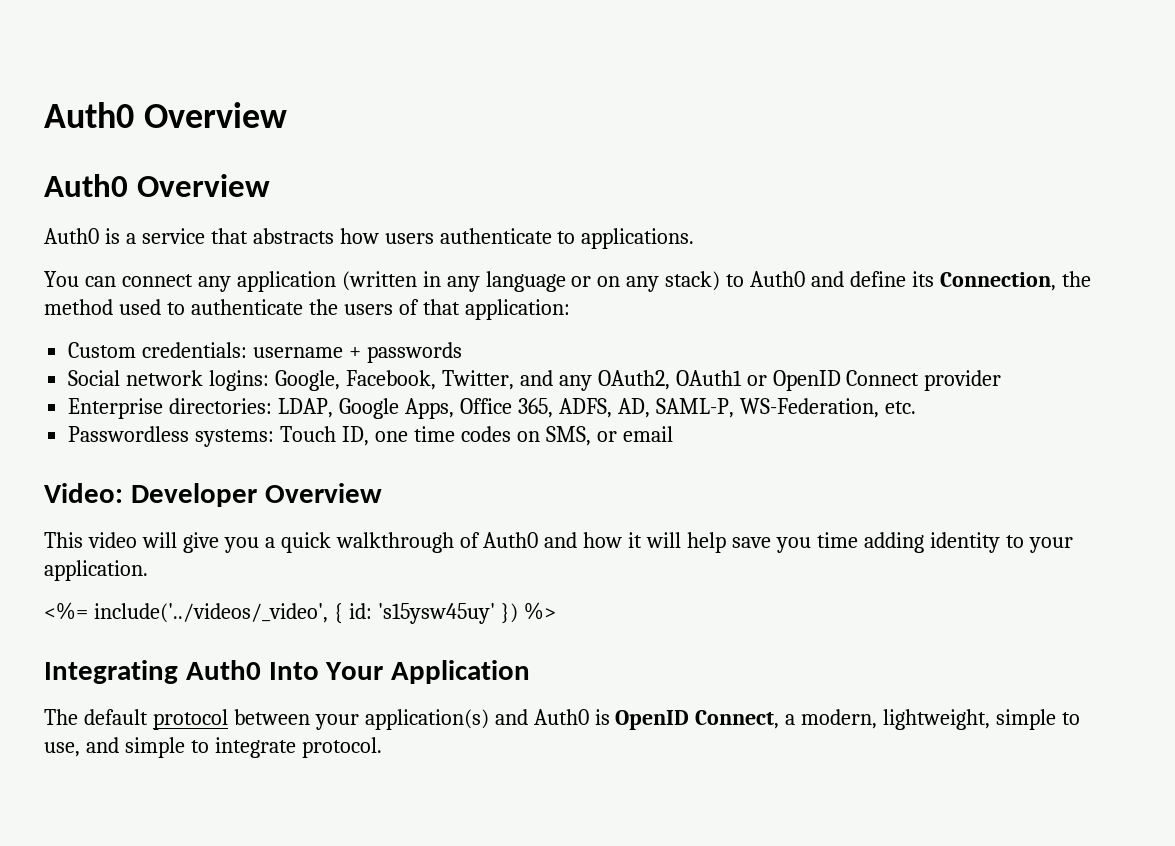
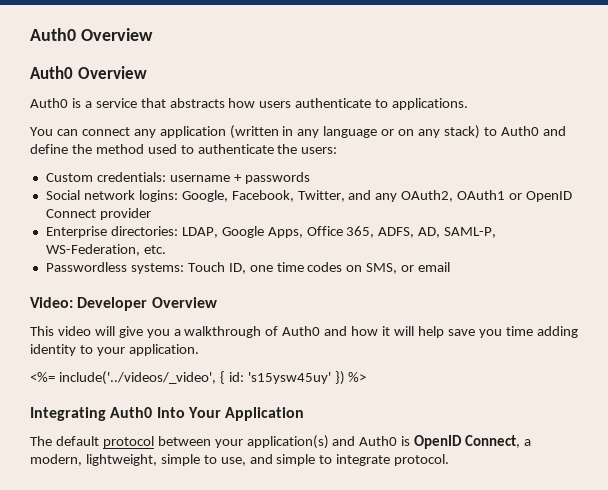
[911,271,1056,291] its Connection, -> (68, 149) none
[343,299,570,320] users of that application: -> [301,147,338,154] users:
[280,532,331,553] quick -> (181, 332) none

